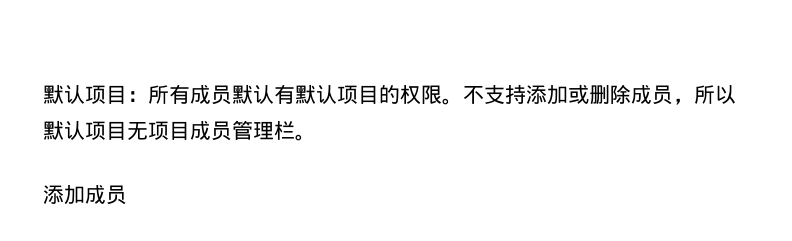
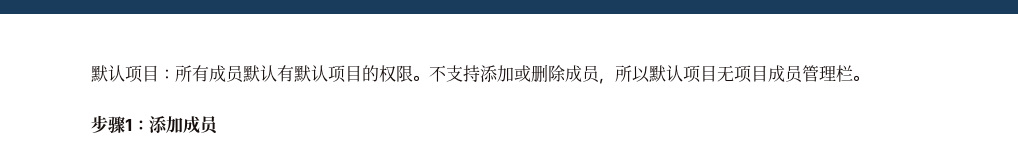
(316, 137) none -> [91,115,149,133] 步骤1：

